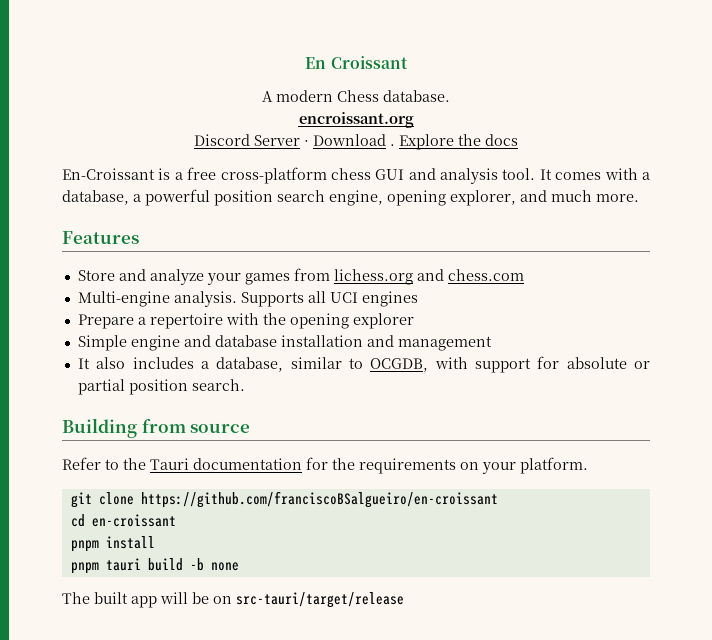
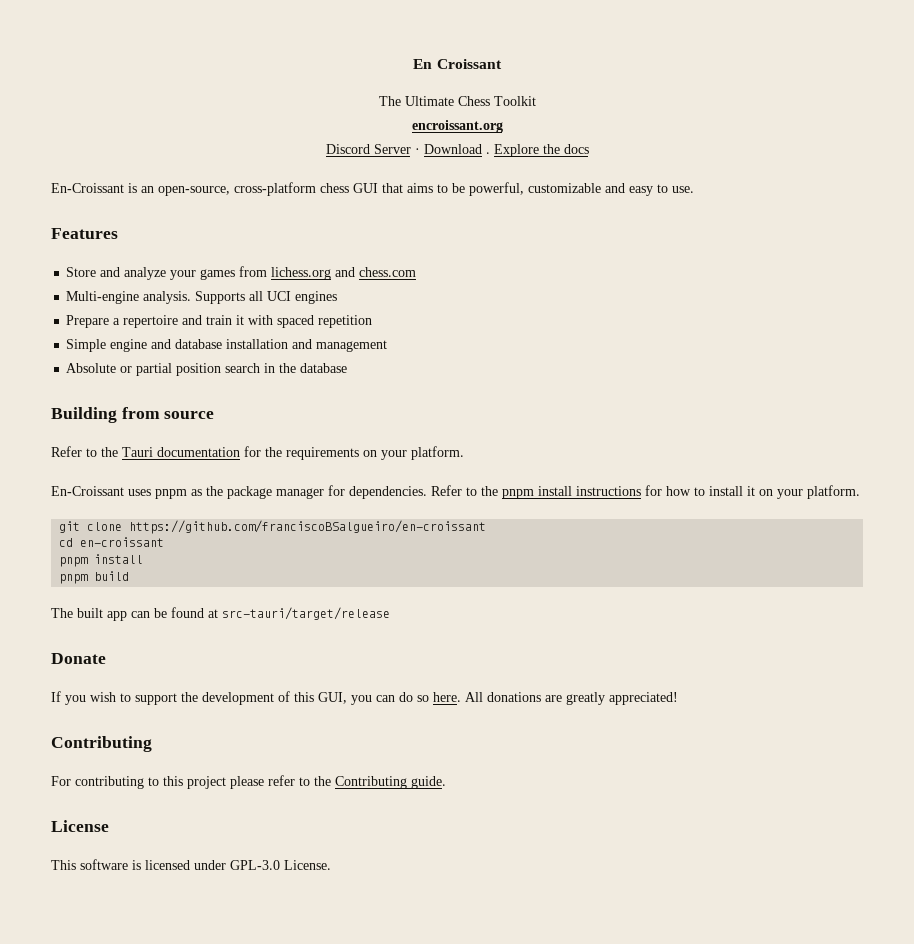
[262,90,450,102] A modern Chess database. -> [378,96,536,106] The Ultimate Chess Toolkit
[174,167,217,180] a free -> [141,186,230,196] an open-source,
[408,168,650,184] [62,189,639,206] and analysis tool. It comes with a database, a powerful position search engine, opening explorer, and much more. -> [382,182,694,196] that aims to be powerful, customizable and easy to use.
[225,313,414,329] with the opening explorer -> [182,315,373,328] and train it with spaced repetition
[77,356,650,373] [77,379,245,395] It also includes a database, similar to OCGDB, with support for absolute or partial position search. -> [66,363,348,376] Absolute or partial position search in the database
(588, 465) none -> [51,485,860,499] // En-Croissant uses pnpm as the package manager for dependencies. Refer to the pnpm install instructions for how to install it on your platform.
[105,558,141,571] tauri -> (89, 579) none
[189,558,239,571] -b none -> (130, 576) none
[160,592,404,608] will be on src-tauri/target/release -> [131,607,390,620] [51,653,106,664] [51,691,678,705] [51,736,152,752] [51,775,446,789] [51,820,109,832] [51,859,331,870] can be found at src-tauri/target/release // Donate // If you wish to support the development of this GUI, you can do so here. All donations are greatly appreciated! // Contributing // For contributing to this project please refer to the Contributing guide. // License // This software is licensed under GPL-3.0 License.

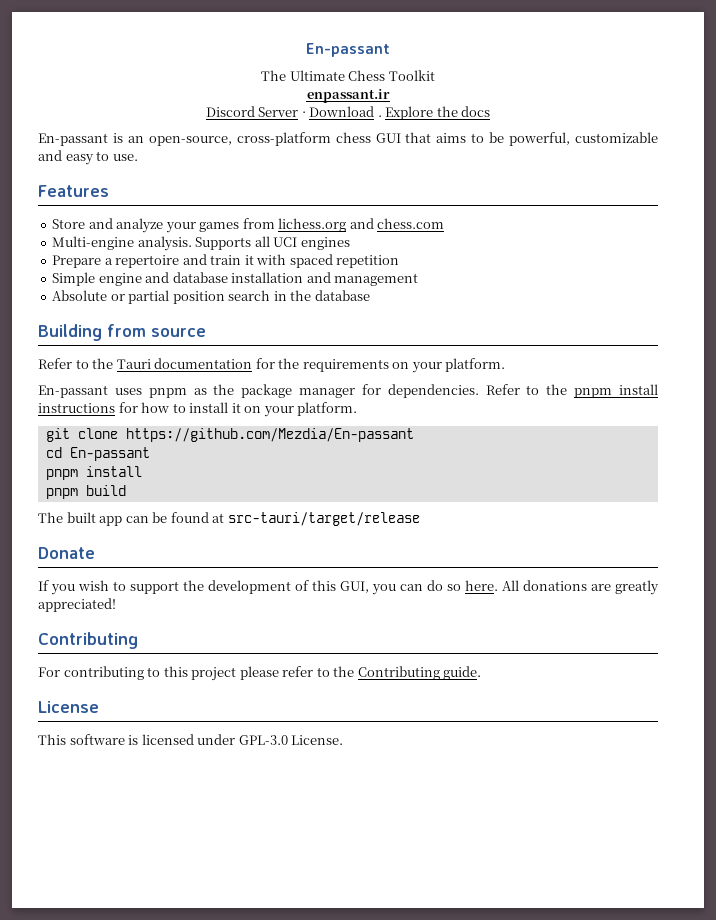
[413,59,502,69] En Croissant -> [306,43,390,57] En-passant
[411,120,503,133] encroissant.org -> [306,89,390,103] enpassant.ir
[51,183,124,193] En-Croissant -> [38,133,108,146] En-passant
[51,486,124,496] En-Croissant -> [38,385,108,398] En-passant
[129,520,487,534] https://github.com/franciscoBSalgueiro/en-croissant -> [125,428,414,442] https://github.com/Mezdia/En-passant
[80,537,165,547] en-croissant -> [69,447,150,461] En-passant

